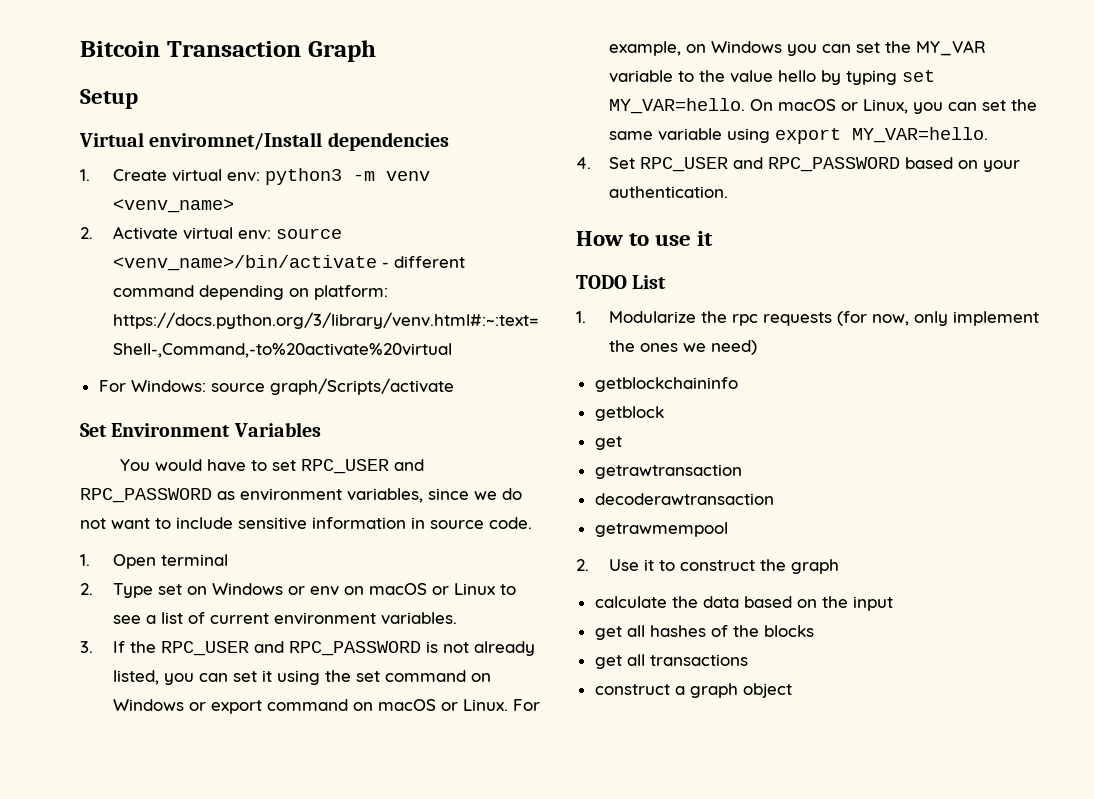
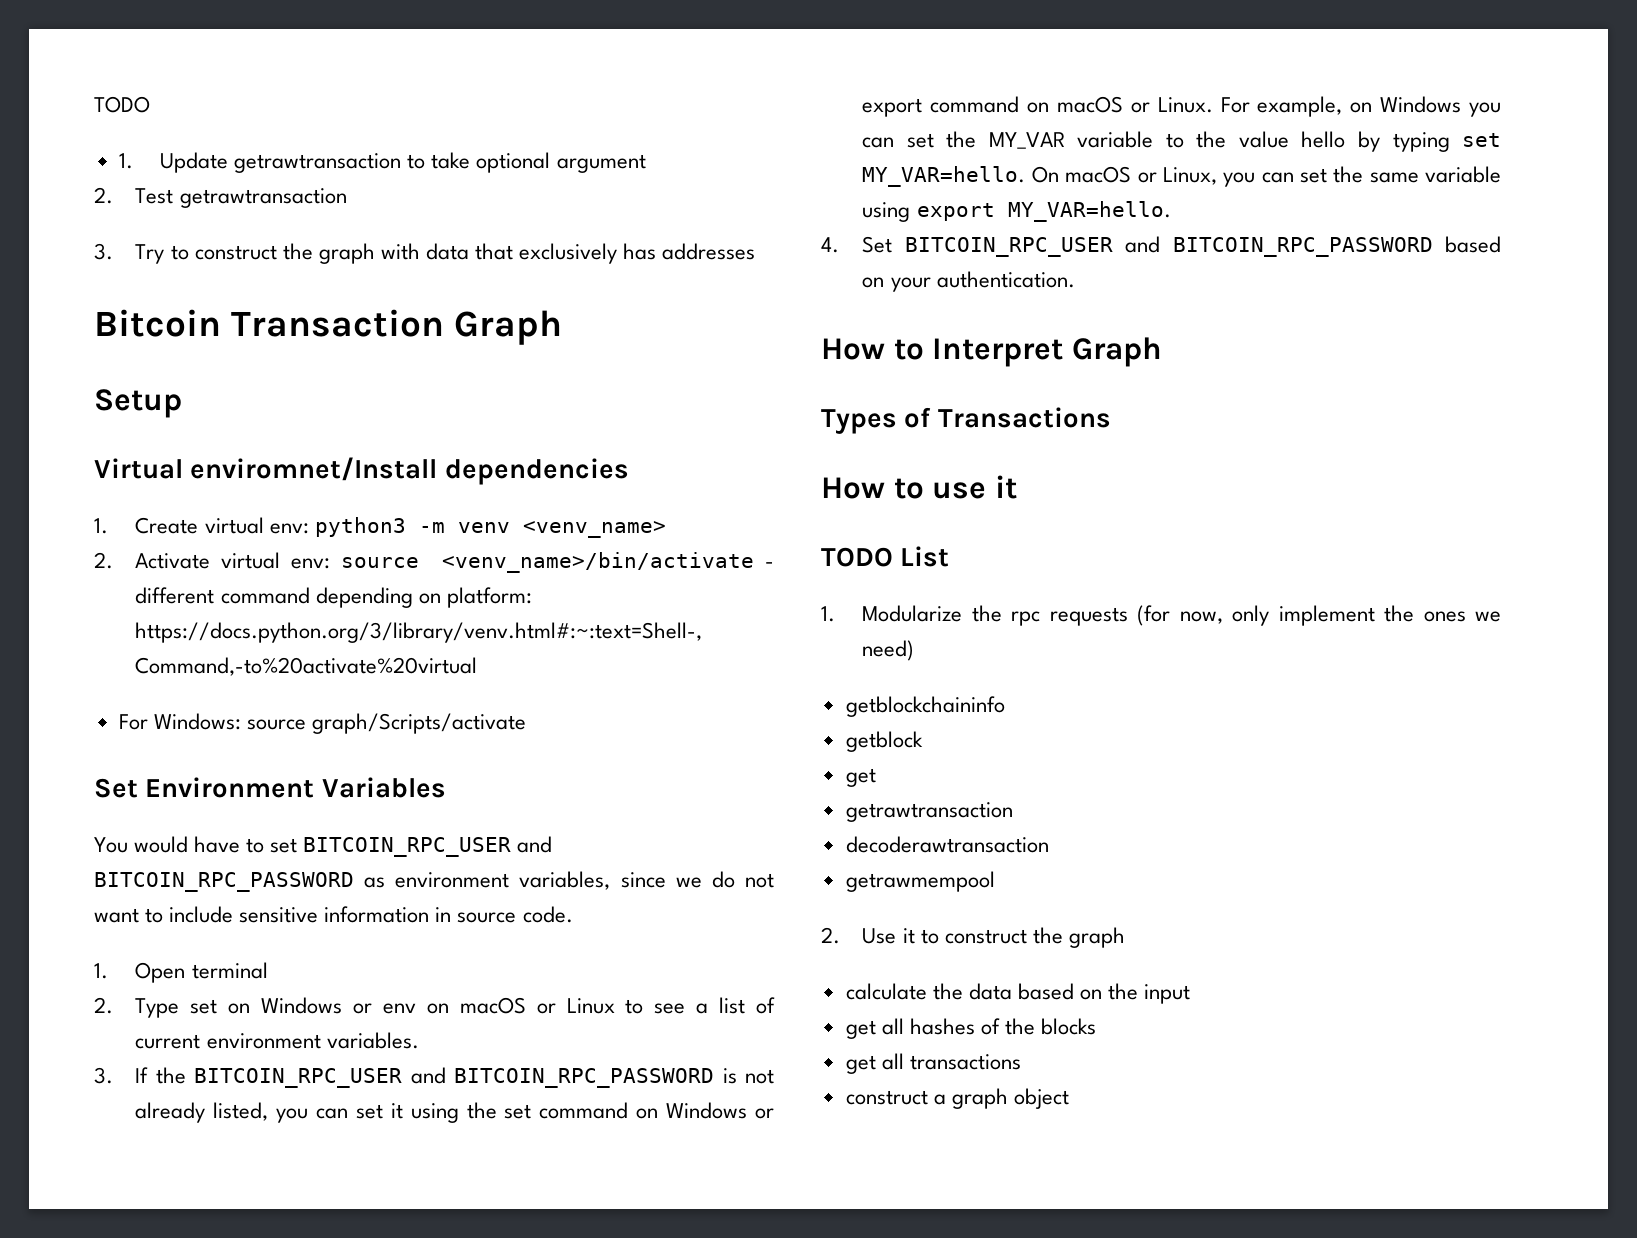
(80, 49) none -> [94,96,150,113] [118,152,646,173] [94,187,347,208] [94,243,756,264] TODO // 1. Update getrawtransaction to take optional argument // 2. Test getrawtransaction // 3. Try to construct the graph with data that exclusively has addresses //
[300,459,424,474] [80,488,212,503] RPC_USER and RPC_PASSWORD -> [303,836,553,857] [94,872,354,892] BITCOIN_RPC_USER and BITCOIN_RPC_PASSWORD
[160,641,421,656] RPC_USER and RPC_PASSWORD -> [194,1067,715,1088] BITCOIN_RPC_USER and BITCOIN_RPC_PASSWORD
[639,157,900,172] RPC_USER and RPC_PASSWORD -> [904,236,1433,257] BITCOIN_RPC_USER and BITCOIN_RPC_PASSWORD
(728, 192) none -> [821,337,1162,367] [821,407,1111,434] // How to Interpret Graph // Types of Transactions

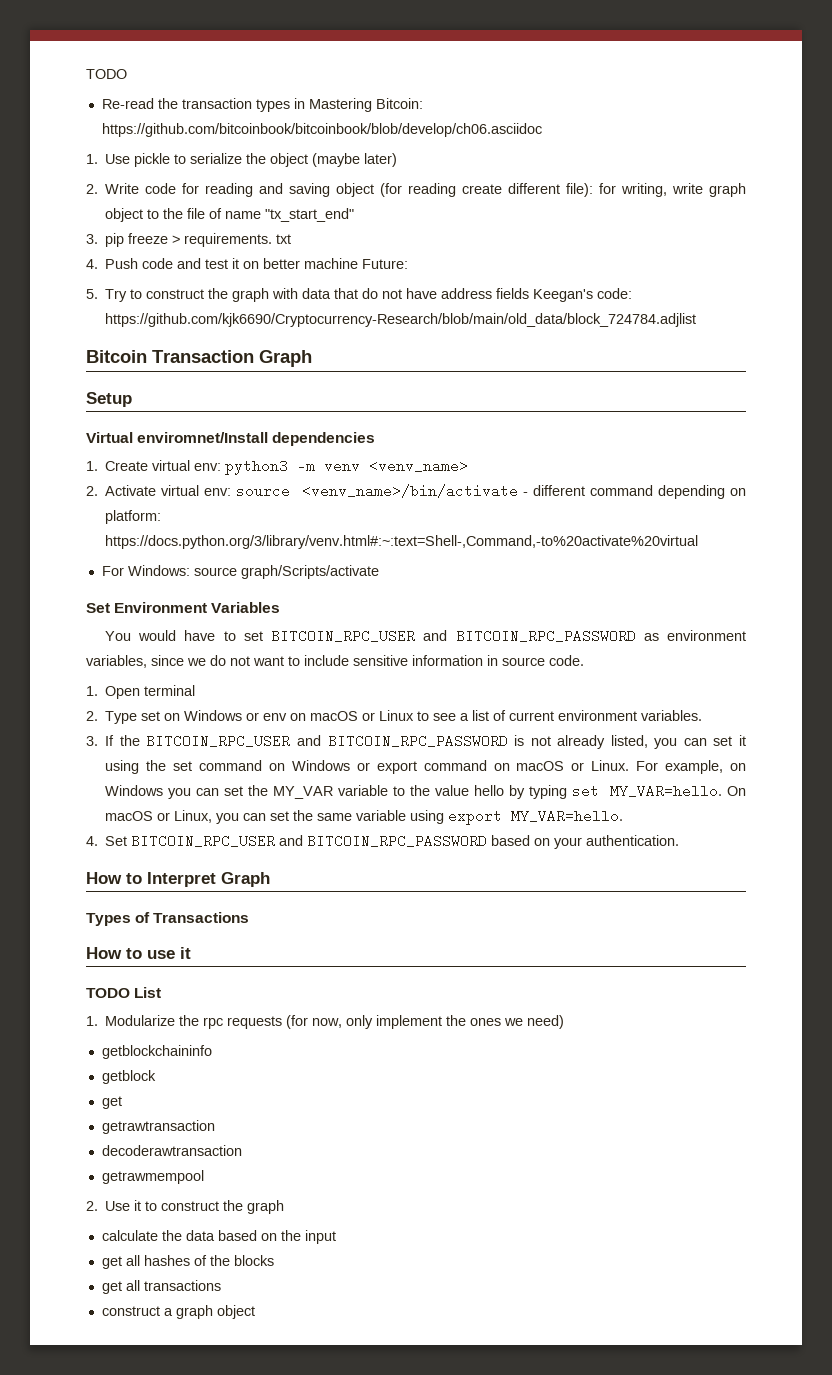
[118,152,646,173] [94,187,347,208] [94,243,113,260] 1. Update getrawtransaction to take optional argument // 2. Test getrawtransaction // 3. -> [101,98,423,112] [101,123,542,137] [86,153,398,167] [86,183,747,197] [105,208,355,222] [86,233,292,247] [86,258,409,269] [86,289,98,299] Re-read the transaction types in Mastering Bitcoin: https://github.com/bitcoinbook/bitcoinbook/blob/develop/ch06.asciidoc // 1. Use pickle to serialize the object (maybe later) // 2. Write code for reading and saving object (for reading create different file): for writing, write graph object to the file of name "tx_start_end" // 3. pip freeze > requirements. txt // 4. Push code and test it on better machine Future: // 5.
[519,243,756,264] exclusively has addresses -> [362,288,633,302] [105,313,697,327] do not have address fields Keegan's code: https://github.com/kjk6690/Cryptocurrency-Research/blob/main/old_data/block_724784.adjlist

